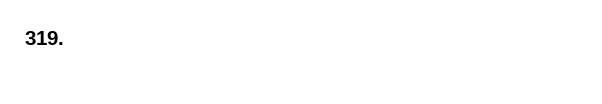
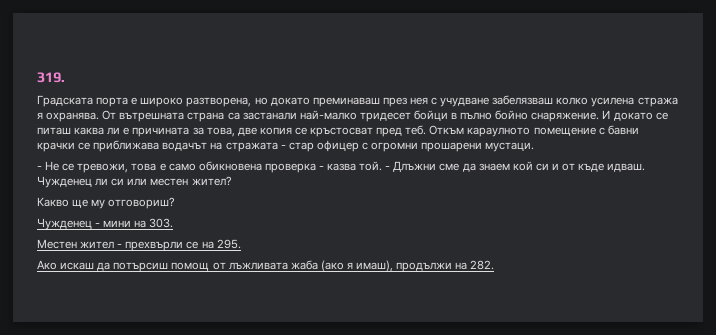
(64, 38) none -> [37,95,678,107] [37,110,668,122] [37,125,639,137] [37,140,535,152] [37,161,646,173] [37,176,232,188] [37,197,176,209] [37,218,174,230] [37,239,241,251] [37,260,495,272] // Градската порта е широко разтворена, но докато преминаваш през нея с учудване забелязваш колко усилена стража я охранява. От вътрешната страна са застанали най-малко тридесет бойци в пълно бойно снаряжение. И докато се питаш каква ли е причината за това, две копия се кръстосват пред теб. Откъм караулното помещение с бавни крачки се приближава водачът на стражата - стар офицер с огромни прошарени мустаци. // - Не се тревожи, това е само обикновена проверка - казва той. - Длъжни сме да знаем кой си и от къде идваш. Чужденец ли си или местен жител? // Какво ще му отговориш? // Чужденец - мини на 303. // Местен жител - прехвърли се на 295. // Ако искаш да потърсиш помощ от лъжливата жаба (ако я имаш), продължи на 282.

